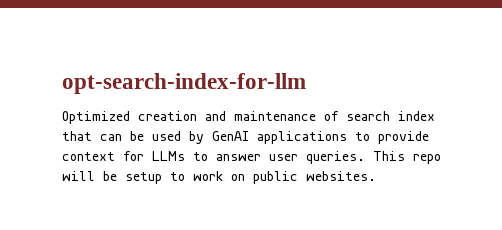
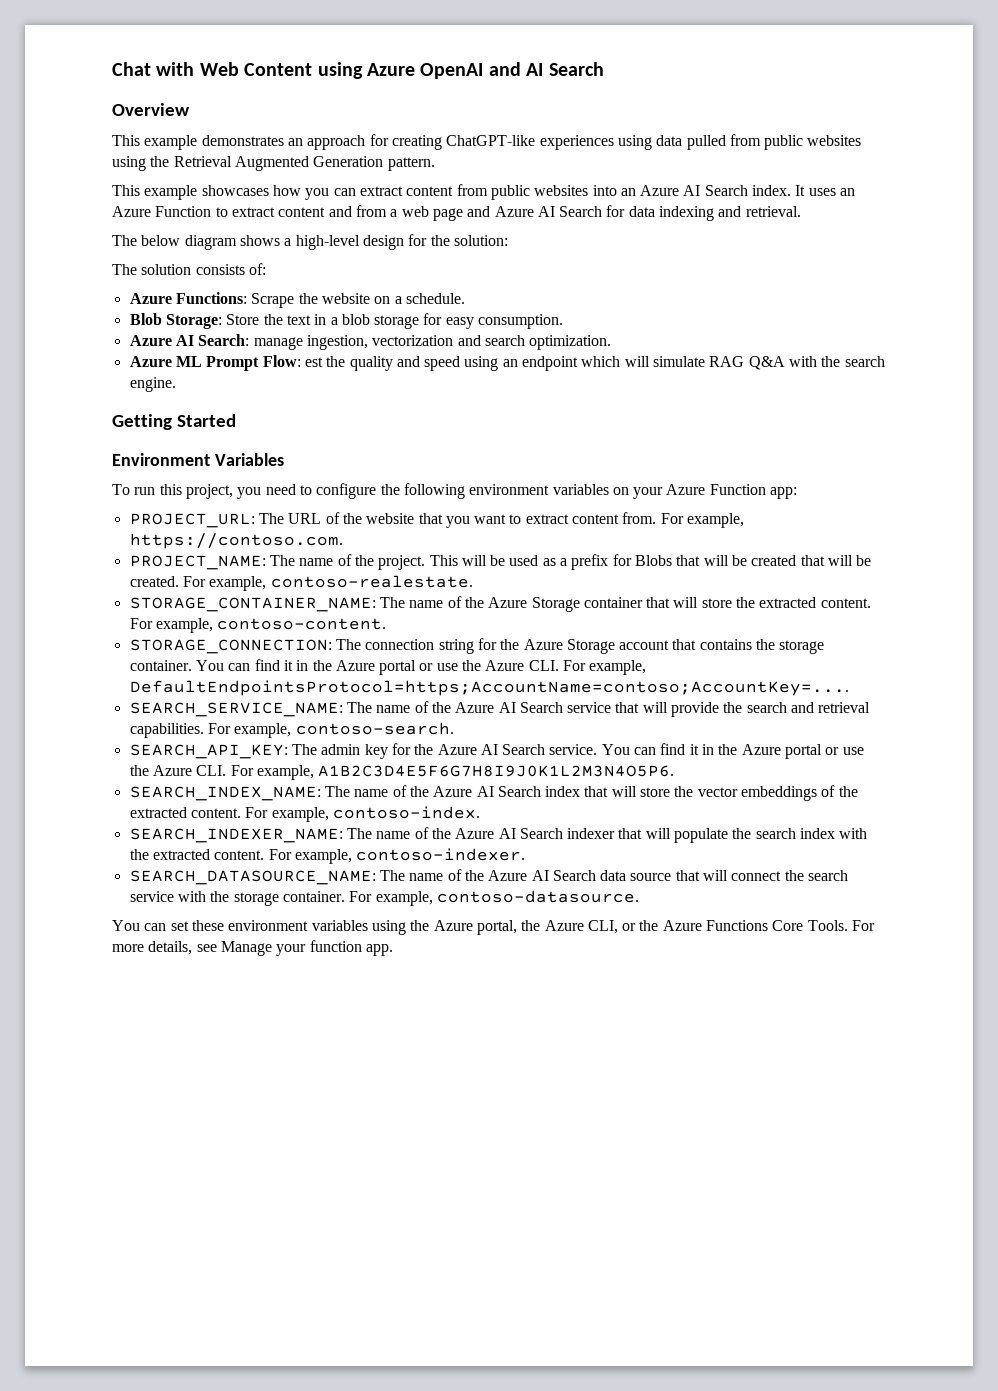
[62,73,306,94] [62,111,435,124] [62,131,429,144] [62,151,441,164] [62,171,376,184] opt-search-index-for-llm // Optimized creation and maintenance of search index that can be used by GenAI applications to provide context for LLMs to answer user queries. This repo will be setup to work on public websites. -> [112,62,604,79] [112,103,190,116] [112,134,862,150] [112,156,435,171] [112,184,856,200] [112,205,801,221] [112,234,508,250] [112,263,266,275] [129,292,465,308] [129,313,564,329] [129,334,612,350] [129,355,885,371] [129,377,176,392] [112,414,236,430] [112,453,284,466] [112,483,798,499] [129,512,745,528] [129,533,343,549] [129,554,872,570] [129,575,473,591] [129,596,871,612] [129,618,387,633] [129,638,825,654] [129,659,647,675] [129,680,849,696] [129,701,871,717] [129,722,454,738] [129,743,864,759] [129,765,675,780] [129,785,858,801] [129,806,480,822] [129,827,868,843] [129,848,526,864] [129,869,849,885] [129,890,639,906] [112,920,876,935] [112,940,393,956] Chat with Web Content using Azure OpenAI and AI Search // Overview // This example demonstrates an approach for creating ChatGPT-like experiences using data pulled from public websites using the Retrieval Augmented Generation pattern. // This example showcases how you can extract content from public websites into an Azure AI Search index. It uses an Azure Function to extract content and from a web page and Azure AI Search for data indexing and retrieval. // The below diagram shows a high-level design for the solution: // The solution consists of: // Azure Functions: Scrape the website on a schedule. // Blob Storage: Store the text in a blob storage for easy consumption. // Azure AI Search: manage ingestion, vectorization and search optimization. // Azure ML Prompt Flow: est the quality and speed using an endpoint which will simulate RAG Q&A with the search engine. // Getting Started // Environment Variables // To run this project, you need to configure the following environment variables on your Azure Function app: // PROJECT_URL: The URL of the website that you want to extract content from. For example, https://contoso.com. // PROJECT_NAME: The name of the project. This will be used as a prefix for Blobs that will be created that will be created. For example, contoso-realestate. // STORAGE_CONTAINER_NAME: The name of the Azure Storage container that will store the extracted content. For example, contoso-content. // STORAGE_CONNECTION: The connection string for the Azure Storage account that contains the storage container. You can find it in the Azure portal or use the Azure CLI. For example, DefaultEndpointsProtocol=https;AccountName=contoso;AccountKey=.... // SEARCH_SERVICE_NAME: The name of the Azure AI Search service that will provide the search and retrieval capabilities. For example, contoso-search. // SEARCH_API_KEY: The admin key for the Azure AI Search service. You can find it in the Azure portal or use the Azure CLI. For example, A1B2C3D4E5F6G7H8I9J0K1L2M3N4O5P6. // SEARCH_INDEX_NAME: The name of the Azure AI Search index that will store the vector embeddings of the extracted content. For example, contoso-index. // SEARCH_INDEXER_NAME: The name of the Azure AI Search indexer that will populate the search index with the extracted content. For example, contoso-indexer. // SEARCH_DATASOURCE_NAME: The name of the Azure AI Search data source that will connect the search service with the storage container. For example, contoso-datasource. // You can set these environment variables using the Azure portal, the Azure CLI, or the Azure Functions Core Tools. For more details, see Manage your function app.

